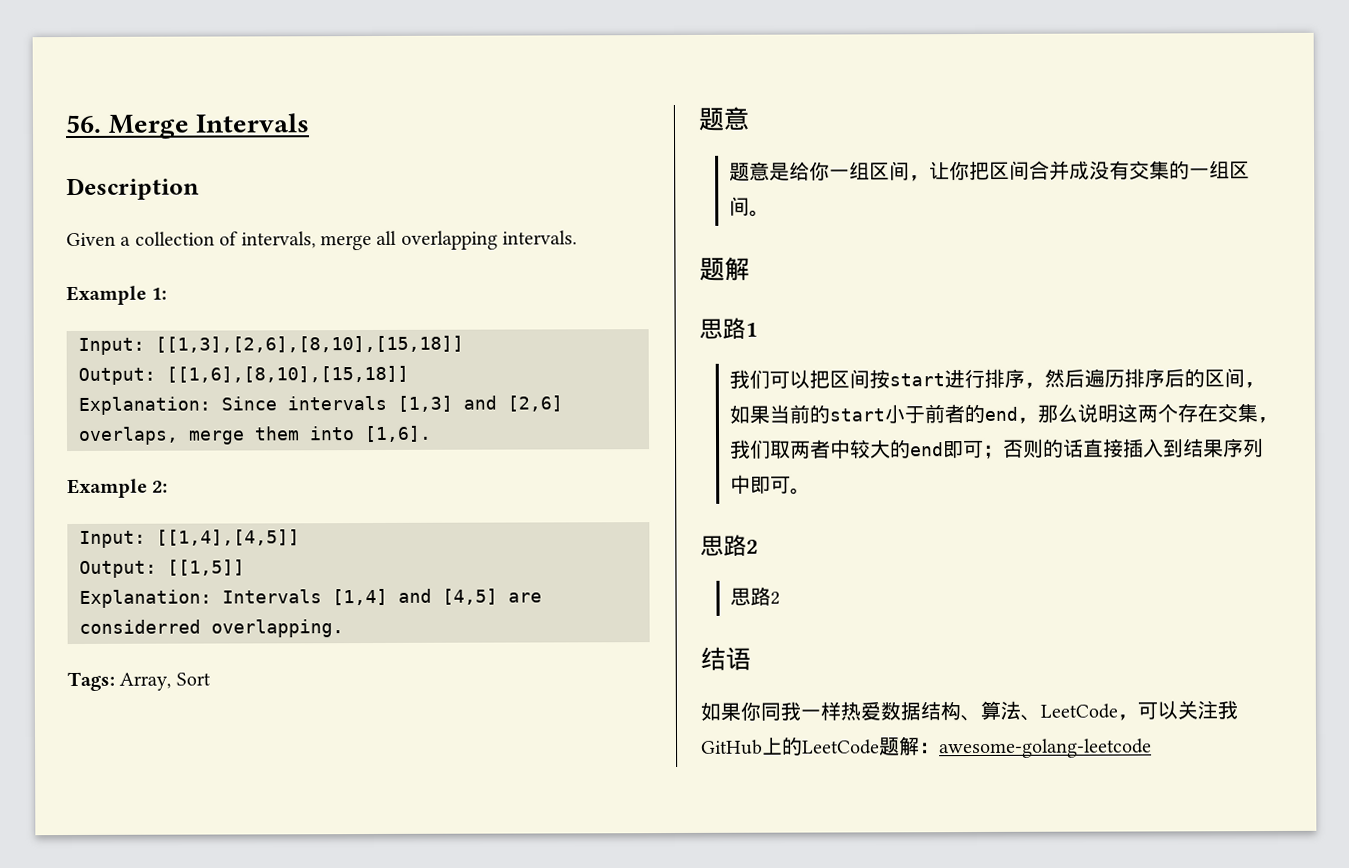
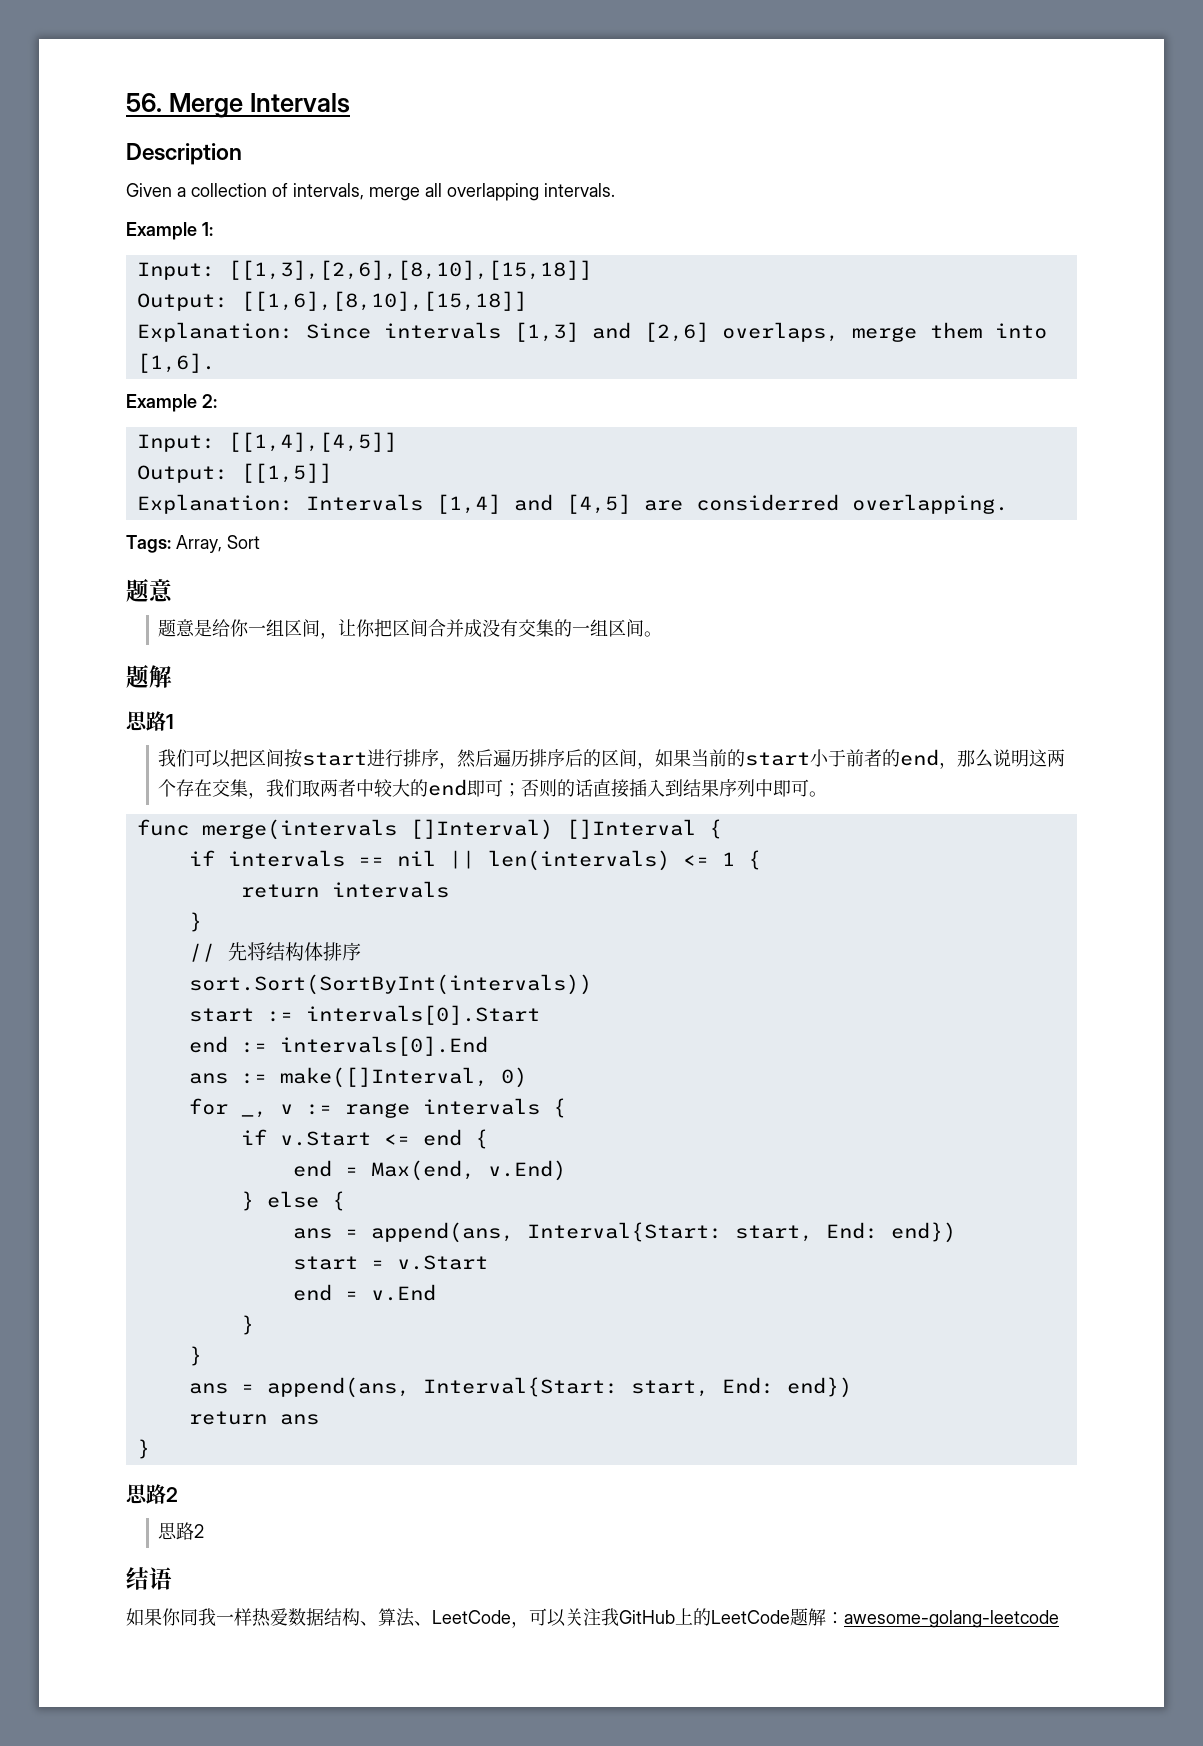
(812, 491) none -> [136,819,722,840] [188,850,761,871] [240,881,449,898] [188,912,202,932] [188,942,361,962] [188,974,592,995] [188,1005,540,1025] [188,1036,488,1056] [188,1067,527,1088] [188,1098,566,1118] [240,1129,488,1149] [292,1160,566,1181] [240,1191,345,1211] [292,1222,956,1243] [292,1255,488,1270] [292,1284,436,1301] [240,1315,254,1335] [188,1346,202,1366] [188,1377,852,1398] [188,1411,319,1425] [136,1439,150,1459] // func merge(intervals []Interval) []Interval { // if intervals == nil || len(intervals) <= 1 { // return intervals // } // // 先将结构体排序 // sort.Sort(SortByInt(intervals)) // start := intervals[0].Start // end := intervals[0].End // ans := make([]Interval, 0) // for _, v := range intervals { // if v.Start <= end { // end = Max(end, v.End) // } else { // ans = append(ans, Interval{Start: start, End: end}) // start = v.Start // end = v.End // } // } // ans = append(ans, Interval{Start: start, End: end}) // return ans // }

